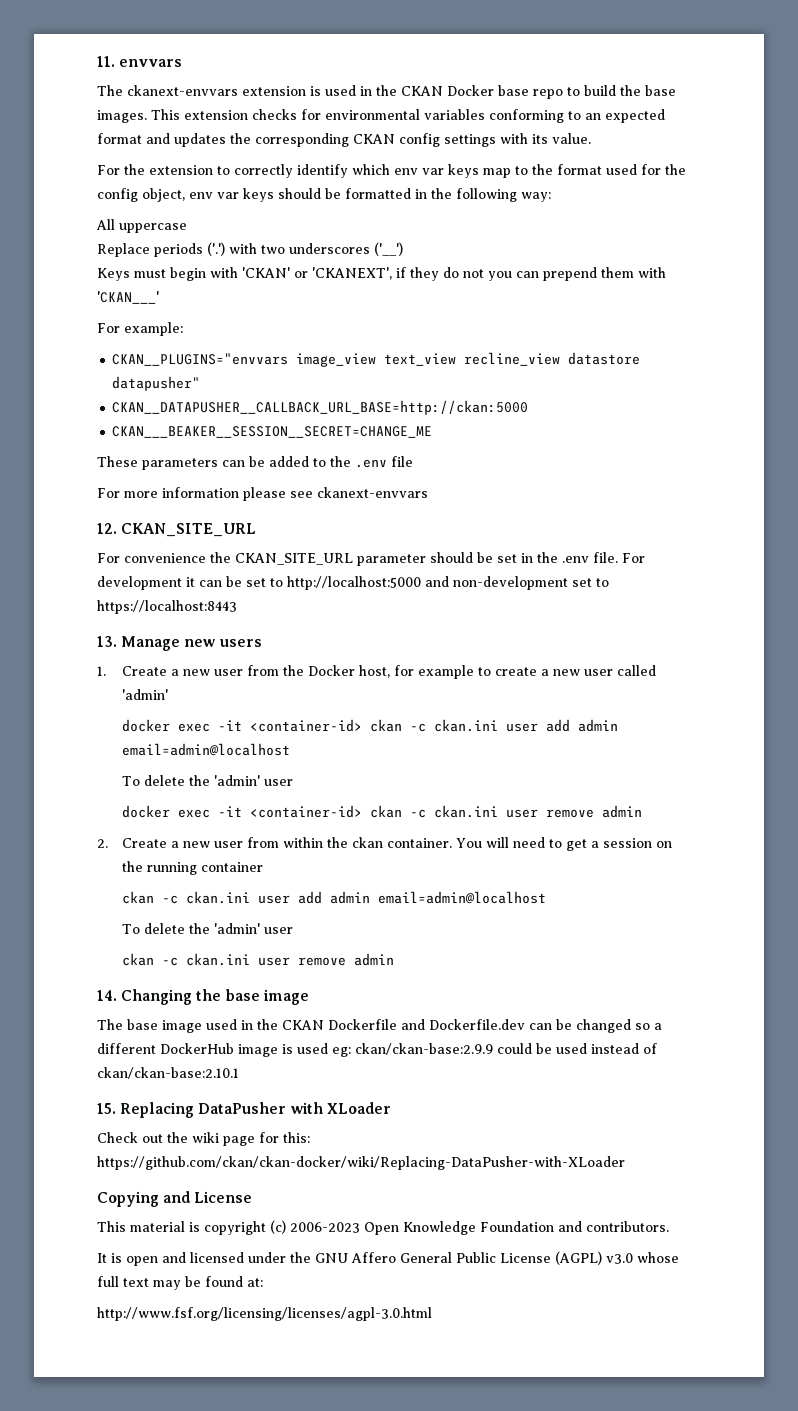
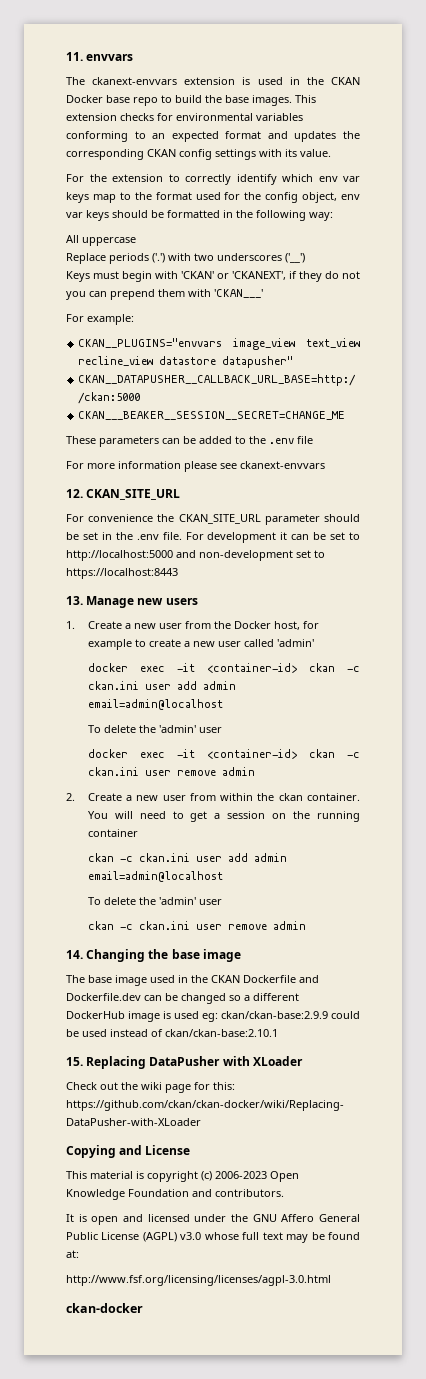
(432, 1314) none -> [66,1303,143,1313] // ckan-docker

